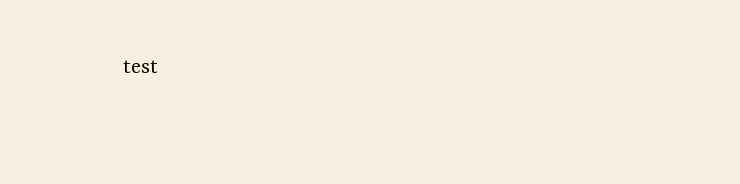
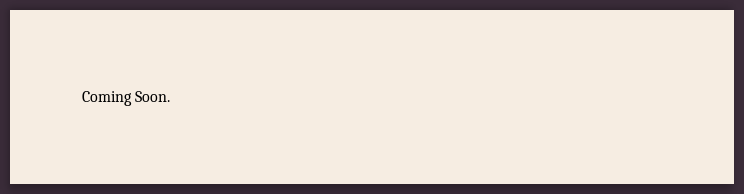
[123,60,158,73] test -> [82,91,171,106] Coming Soon.

